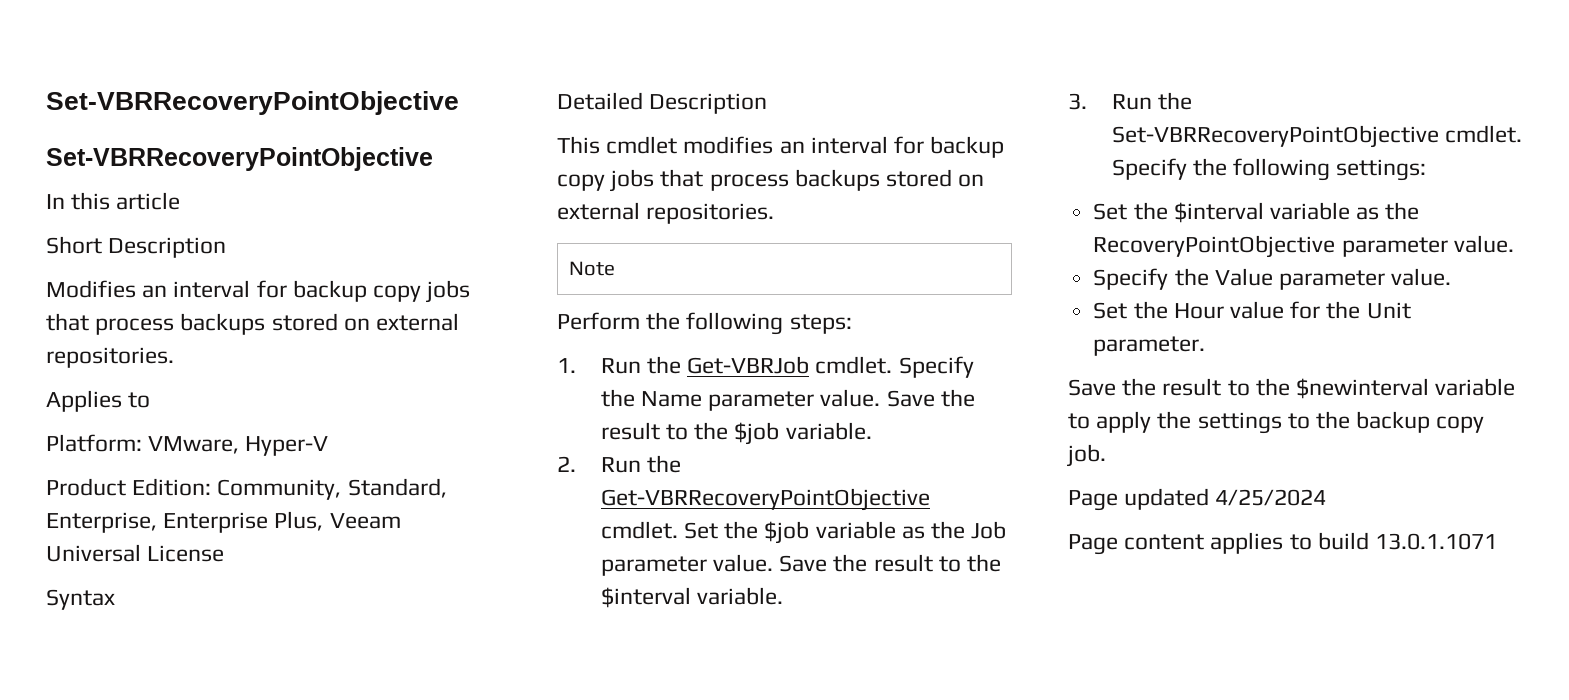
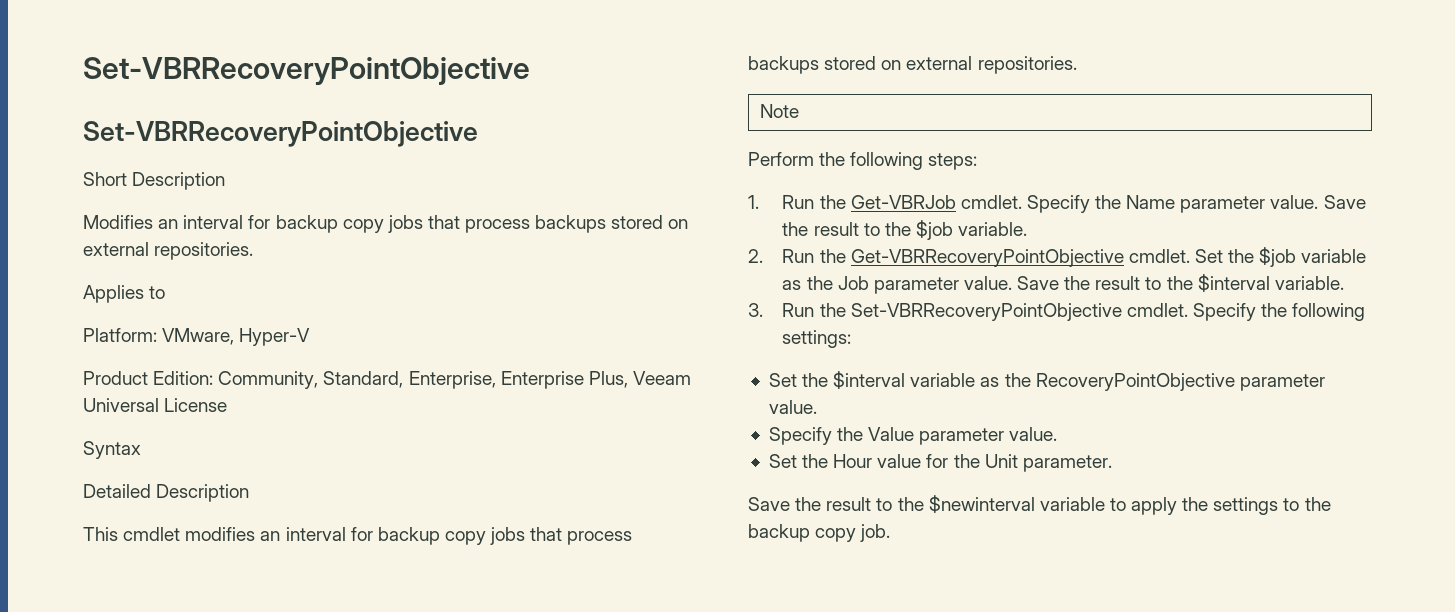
[46,192,181,210] // In this article -> (478, 134) none
[1068,488,1327,511] [1068,532,1498,555] // Page updated 4/25/2024 // Page content applies to build 13.0.1.1071 -> (891, 533) none

